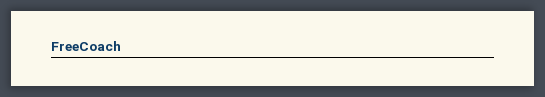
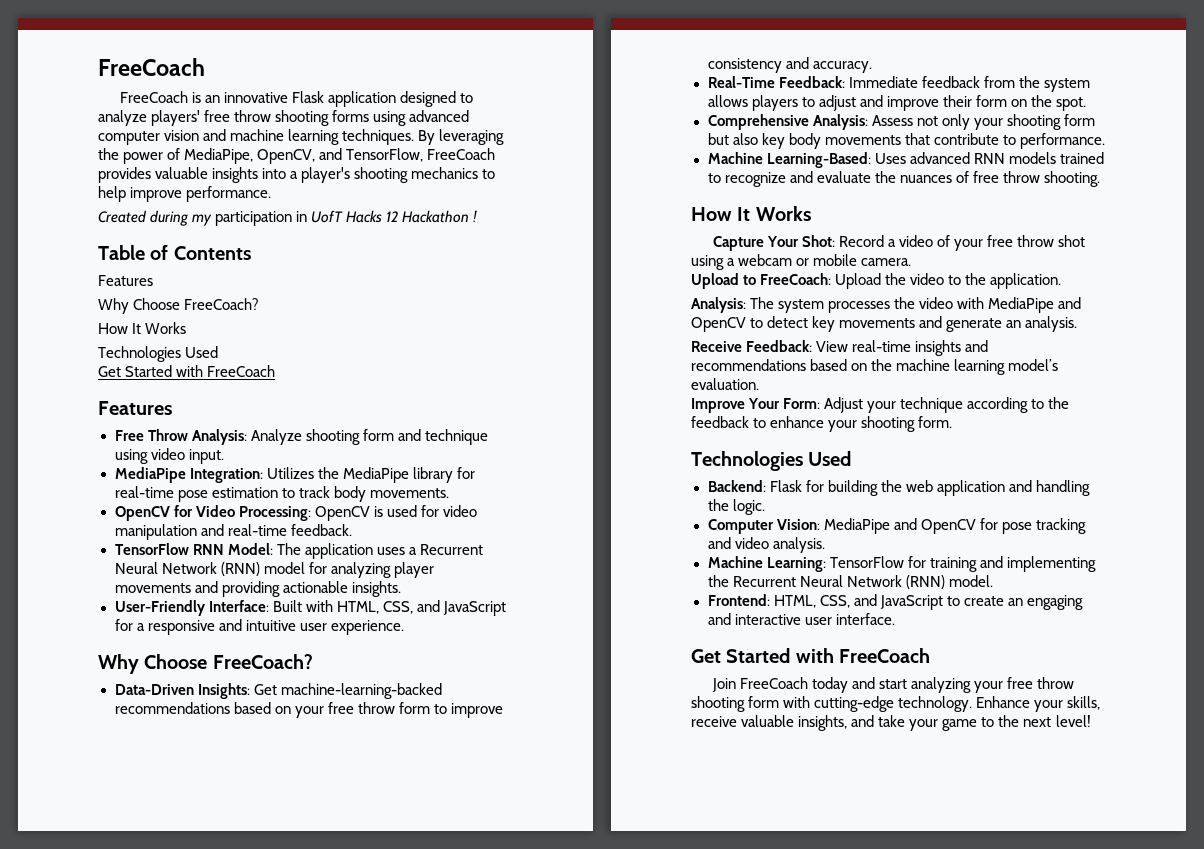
[51,41,121,51] FreeCoach -> [98,58,205,76] [119,91,473,107] [98,110,470,126] [98,129,505,145] [98,148,496,164] [98,167,496,183] [98,186,272,202] [98,210,478,226] [98,245,251,260] [98,275,153,286] [98,298,260,314] [98,322,187,334] [98,346,219,362] [98,365,276,377] [98,401,172,415] [114,429,488,445] [114,448,224,464] [114,467,475,483] [114,486,449,502] [114,505,477,521] [114,524,352,540] [114,543,483,559] [114,562,434,578] [114,581,401,597] [114,600,506,616] [114,619,404,635] [98,654,313,674] [114,683,442,699] [114,702,503,718] [707,57,872,73] [707,76,1090,92] [707,95,1086,111] [707,114,1095,130] [707,133,1105,149] [707,152,1104,168] [707,171,1100,187] [691,206,811,221] [712,235,1086,251] [691,254,912,270] [691,273,1062,289] [691,297,1082,313] [691,316,1078,332] [691,340,989,356] [691,359,1059,375] [691,378,759,390] [691,397,1070,413] [691,416,953,432] [691,451,852,471] [707,480,1090,496] [707,499,765,515] [707,518,1086,534] [707,537,825,553] [707,556,1096,572] [707,575,993,589] [707,594,1083,610] [707,613,895,625] [691,648,931,663] [711,677,1075,693] [691,696,1101,712] [691,715,1091,731] FreeCoach // FreeCoach is an innovative Flask application designed to analyze players' free throw shooting forms using advanced computer vision and machine learning techniques. By leveraging the power of MediaPipe, OpenCV, and TensorFlow, FreeCoach provides valuable insights into a player's shooting mechanics to help improve performance. // Created during my participation in UofT Hacks 12 Hackathon ! // Table of Contents // Features // Why Choose FreeCoach? // How It Works // Technologies Used // Get Started with FreeCoach // Features // Free Throw Analysis: Analyze shooting form and technique using video input. // MediaPipe Integration: Utilizes the MediaPipe library for real-time pose estimation to track body movements. // OpenCV for Video Processing: OpenCV is used for video manipulation and real-time feedback. // TensorFlow RNN Model: The application uses a Recurrent Neural Network (RNN) model for analyzing player movements and providing actionable insights. // User-Friendly Interface: Built with HTML, CSS, and JavaScript for a responsive and intuitive user experience. // Why Choose FreeCoach? // Data-Driven Insights: Get machine-learning-backed recommendations based on your free throw form to improve consistency and accuracy. // Real-Time Feedback: Immediate feedback from the system allows players to adjust and improve their form on the spot. // Comprehensive Analysis: Assess not only your shooting form but also key body movements that contribute to performance. // Machine Learning-Based: Uses advanced RNN models trained to recognize and evaluate the nuances of free throw shooting. // How It Works // Capture Your Shot: Record a video of your free throw shot using a webcam or mobile camera. // Upload to FreeCoach: Upload the video to the application. // Analysis: The system processes the video with MediaPipe and OpenCV to detect key movements and generate an analysis. // Receive Feedback: View real-time insights and recommendations based on the machine learning model’s evaluation. // Improve Your Form: Adjust your technique according to the feedback to enhance your shooting form. // Technologies Used // Backend: Flask for building the web application and handling the logic. // Computer Vision: MediaPipe and OpenCV for pose tracking and video analysis. // Machine Learning: TensorFlow for training and implementing the Recurrent Neural Network (RNN) model. // Frontend: HTML, CSS, and JavaScript to create an engaging and interactive user interface. // Get Started with FreeCoach // Join FreeCoach today and start analyzing your free throw shooting form with cutting-edge technology. Enhance your skills, receive valuable insights, and take your game to the next level!

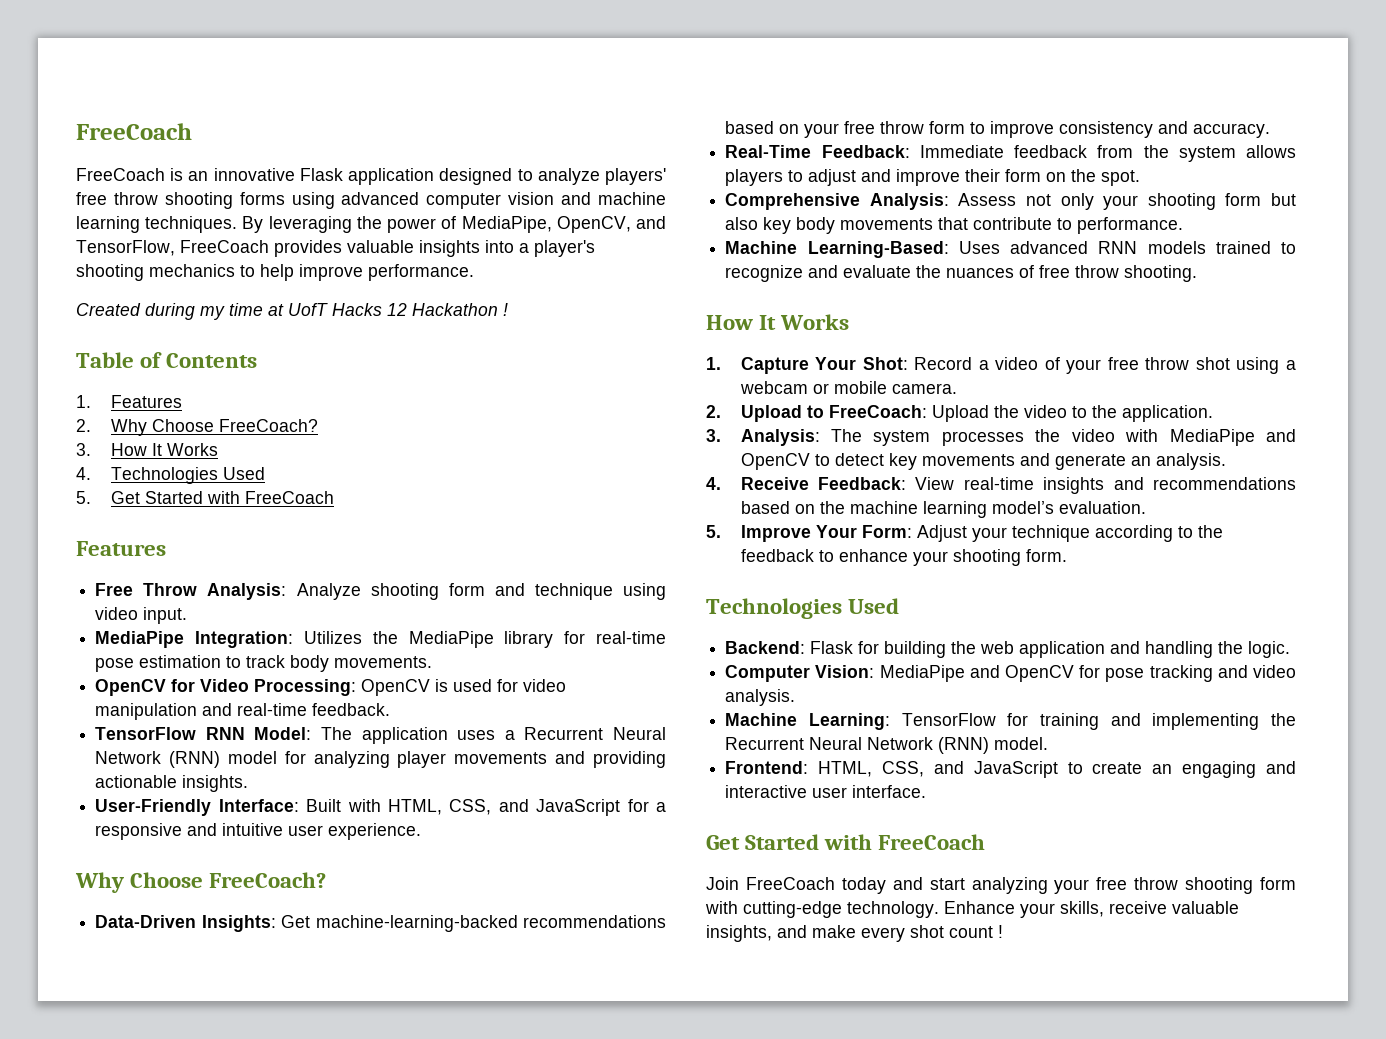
[215,211,308,226] participation in -> [229,303,284,316] time at
[98,275,153,286] [98,298,260,314] [98,322,187,334] [98,346,219,362] Features // Why Choose FreeCoach? // How It Works // Technologies Used // -> [76,395,182,408] [76,419,318,436] [76,443,218,456] [76,467,265,484] [76,491,91,504] 1. Features // 2. Why Choose FreeCoach? // 3. How It Works // 4. Technologies Used // 5.
(811, 213) none -> [706,357,721,370] 1.
(912, 262) none -> [706,405,721,418] 2.
(1062, 281) none -> [706,429,721,442] 3.
(1078, 324) none -> [706,477,721,490] 4.
(759, 384) none -> [706,525,721,538] 5.
[878,715,1091,731] take your game to the next level! -> [812,925,1003,942] make every shot count !

